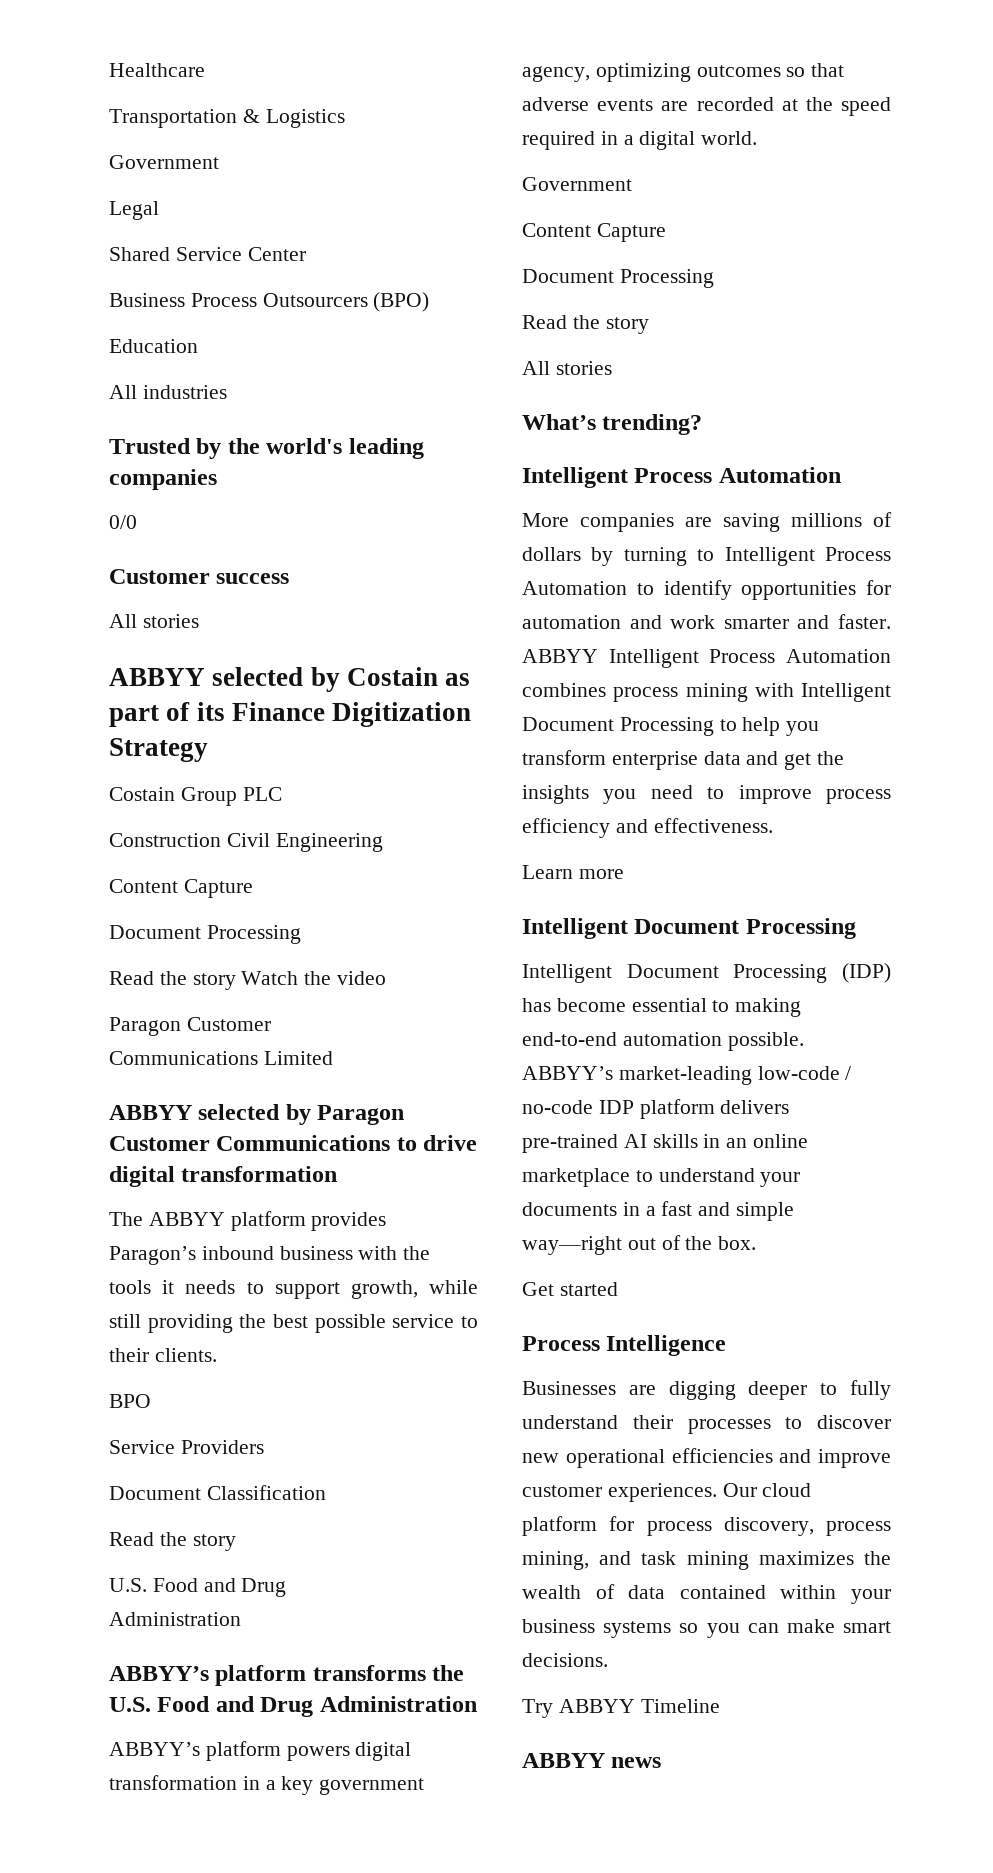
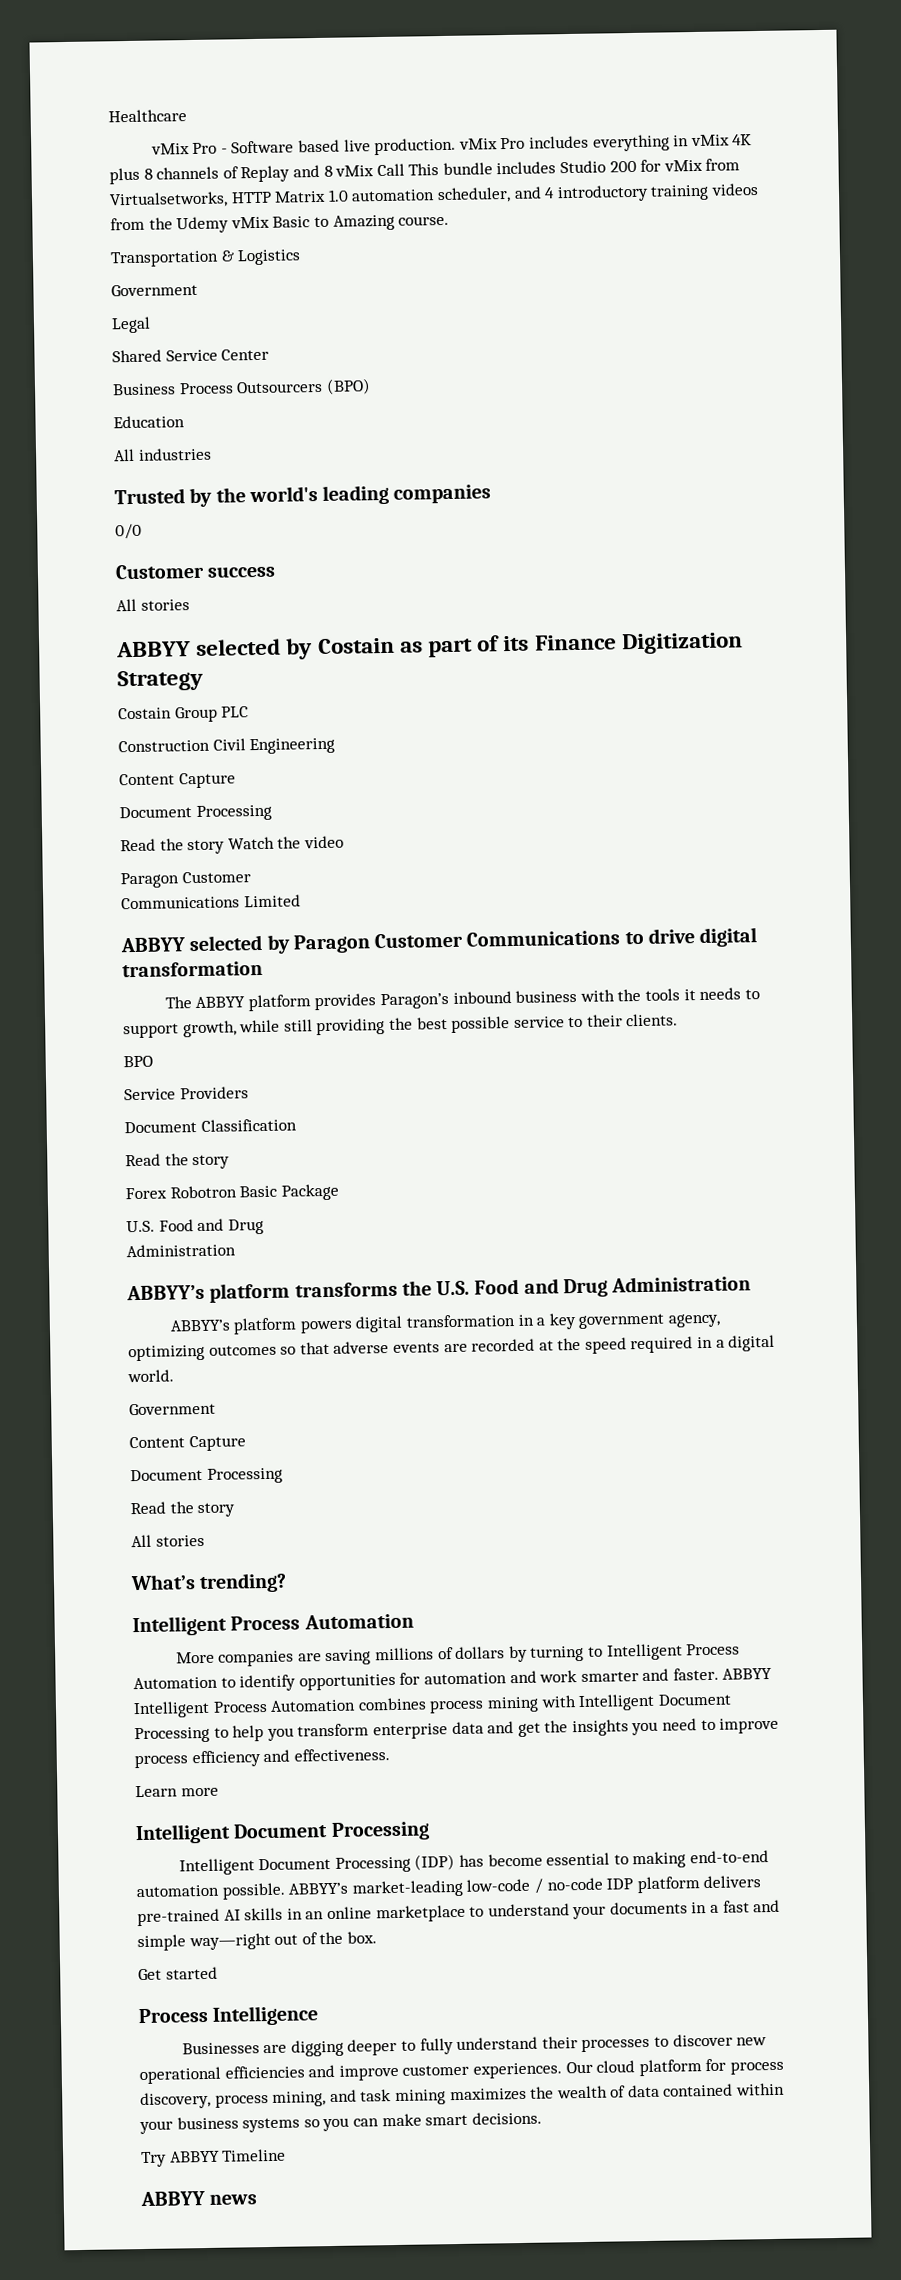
(205, 70) none -> [150,134,753,156] [109,158,741,185] [109,182,759,209] [110,214,450,234] // vMix Pro - Software based live production. vMix Pro includes everything in vMix 4K plus 8 channels of Replay and 8 vMix Call This bundle includes Studio 200 for vMix from Virtualsetworks, HTTP Matrix 1.0 automation scheduler, and 4 introductory training videos from the Udemy vMix Basic to Amazing course.
(236, 1542) none -> [125,1183,339,1201] // Forex Robotron Basic Package

